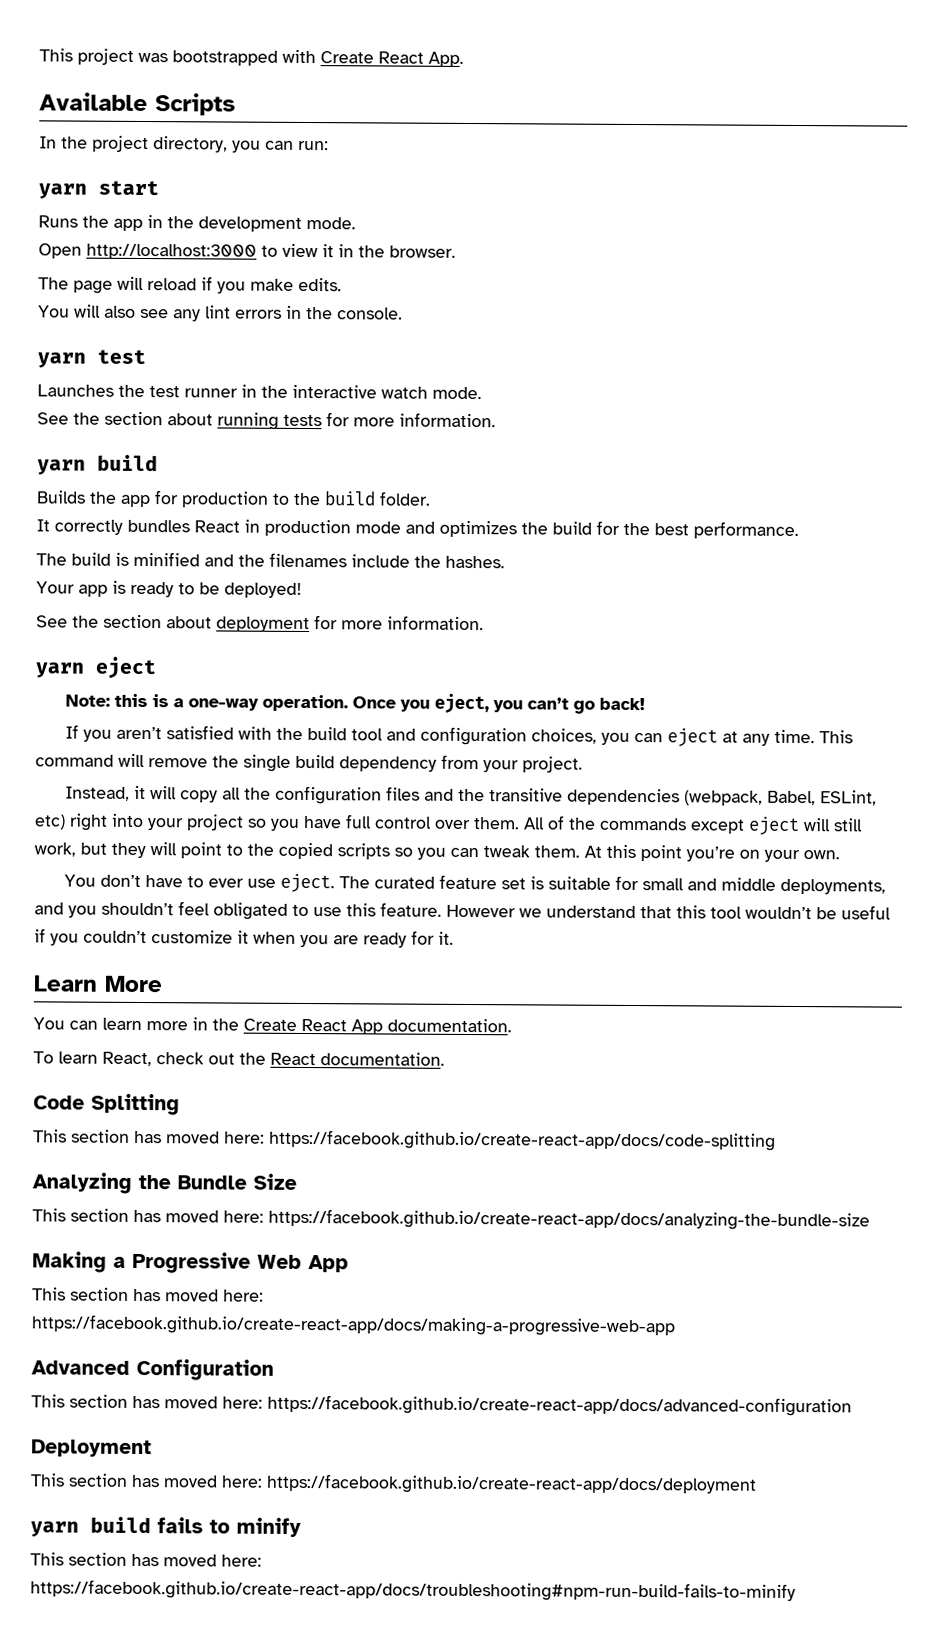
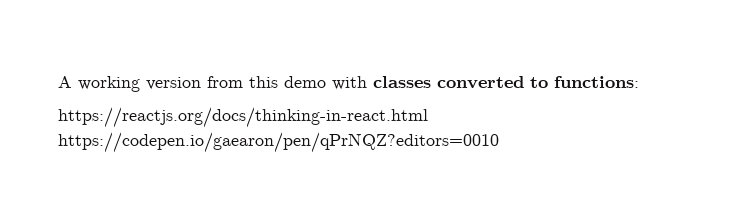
[39,48,464,67] [39,92,236,116] [39,135,329,153] [38,180,159,199] [38,215,356,232] [38,243,456,260] [38,276,342,294] [38,304,403,322] [37,349,146,368] [37,384,482,400] [37,411,496,430] [37,454,158,475] [36,490,431,508] [36,519,799,540] [36,551,505,569] [36,580,302,598] [36,614,484,633] [35,656,157,680] [65,693,646,714] [65,724,854,747] [35,753,583,773] [65,785,878,806] [34,813,863,836] [34,842,840,863] [64,873,887,895] [34,901,891,920] [34,928,454,948] [33,975,163,993] [33,1017,512,1035] [33,1051,445,1067] [33,1093,180,1116] [33,1129,776,1151] [32,1172,297,1194] [32,1208,870,1231] [32,1251,349,1274] [32,1287,264,1302] [31,1314,675,1337] [31,1358,274,1381] [31,1394,852,1417] [31,1439,152,1458] [30,1473,757,1495] [30,1516,301,1537] [30,1552,262,1567] [30,1579,796,1603] This project was bootstrapped with Create React App. // Available Scripts // In the project directory, you can run: // yarn start // Runs the app in the development mode. // Open http://localhost:3000 to view it in the browser. // The page will reload if you make edits. // You will also see any lint errors in the console. // yarn test // Launches the test runner in the interactive watch mode. // See the section about running tests for more information. // yarn build // Builds the app for production to the build folder. // It correctly bundles React in production mode and optimizes the build for the best performance. // The build is minified and the filenames include the hashes. // Your app is ready to be deployed! // See the section about deployment for more information. // yarn eject // Note: this is a one-way operation. Once you eject, you can’t go back! // If you aren’t satisfied with the build tool and configuration choices, you can eject at any time. This command will remove the single build dependency from your project. // Instead, it will copy all the configuration files and the transitive dependencies (webpack, Babel, ESLint, etc) right into your project so you have full control over them. All of the commands except eject will still work, but they will point to the copied scripts so you can tweak them. At this point you’re on your own. // You don’t have to ever use eject. The curated feature set is suitable for small and middle deployments, and you shouldn’t feel obligated to use this feature. However we understand that this tool wouldn’t be useful if you couldn’t customize it when you are ready for it. // Learn More // You can learn more in the Create React App documentation. // To learn React, check out the React documentation. // Code Splitting // This section has moved here: https://facebook.github.io/create-react-app/docs/code-splitting // Analyzing the Bundle Size // This section has moved here: https://facebook.github.io/create-react-app/docs/analyzing-the-bundle-size // Making a Progressive Web App // This section has moved here: https://facebook.github.io/create-react-app/docs/making-a-progressive-web-app // Advanced Configuration // This section has moved here: https://facebook.github.io/create-react-app/docs/advanced-configuration // Deployment // This section has moved here: https://facebook.github.io/create-react-app/docs/deployment // yarn build fails to minify // This section has moved here: https://facebook.github.io/create-react-app/docs/troubleshooting#npm-run-build-fails-to-minify -> [58,76,639,92] [58,107,428,128] [58,132,499,153] A working version from this demo with classes converted to functions: // https://reactjs.org/docs/thinking-in-react.html https://codepen.io/gaearon/pen/qPrNQZ?editors=0010

